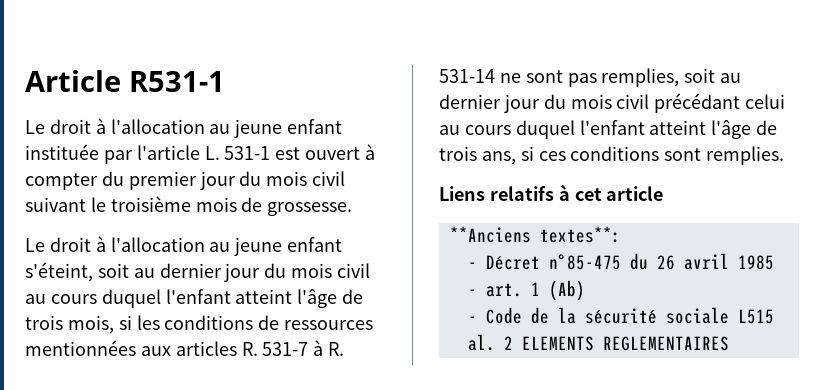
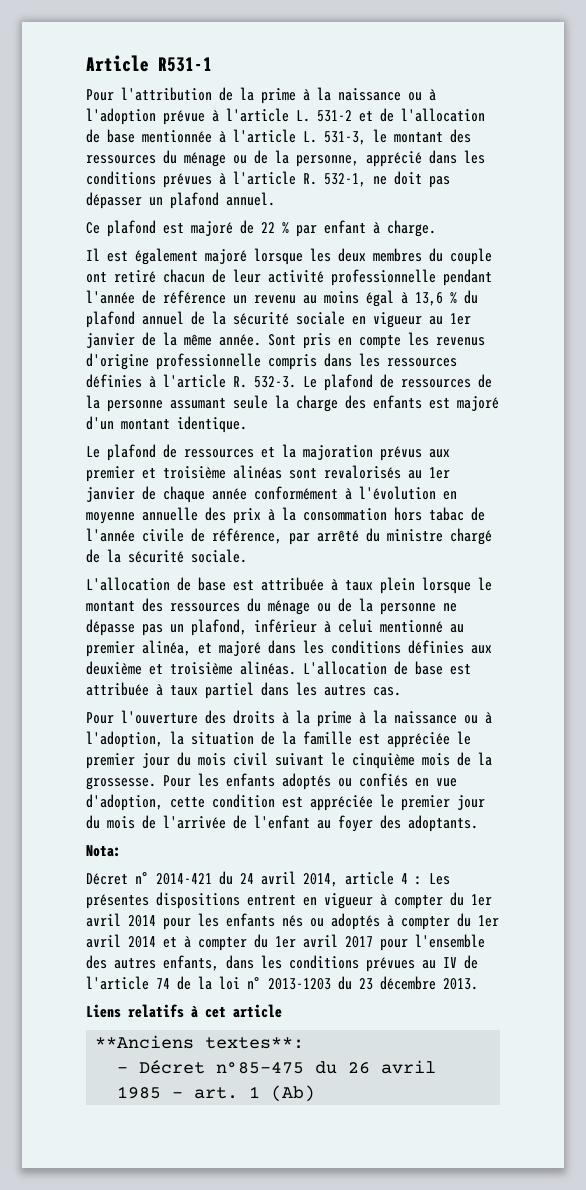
[25,118,343,138] [25,144,376,164] [25,171,124,190] Le droit à l'allocation au jeune enfant instituée par l'article L. 531-1 est ouvert à compter du -> [86,87,436,104] [86,108,485,125] [86,129,471,145] [86,150,485,167] [86,171,450,188] [86,192,275,209] [86,220,436,237] [86,248,492,265] [86,269,492,286] [86,290,478,307] [86,311,471,328] [86,332,485,349] [86,353,457,370] [86,374,492,391] [86,395,499,412] [86,416,247,433] [86,444,450,461] [86,465,450,482] [86,486,457,503] [86,507,485,524] [86,528,492,545] [86,549,247,563] [86,577,492,594] [86,598,457,615] [86,619,464,636] [86,640,492,657] [86,661,471,675] [86,682,401,699] [86,710,492,727] [86,731,471,748] Pour l'attribution de la prime à la naissance ou à l'adoption prévue à l'article L. 531-2 et de l'allocation de base mentionnée à l'article L. 531-3, le montant des ressources du ménage ou de la personne, apprécié dans les conditions prévues à l'article R. 532-1, ne doit pas dépasser un plafond annuel. // Ce plafond est majoré de 22 % par enfant à charge. // Il est également majoré lorsque les deux membres du couple ont retiré chacun de leur activité professionnelle pendant l'année de référence un revenu au moins égal à 13,6 % du plafond annuel de la sécurité sociale en vigueur au 1er janvier de la même année. Sont pris en compte les revenus d'origine professionnelle compris dans les ressources définies à l'article R. 532-3. Le plafond de ressources de la personne assumant seule la charge des enfants est majoré d'un montant identique. // Le plafond de ressources et la majoration prévus aux premier et troisième alinéas sont revalorisés au 1er janvier de chaque année conformément à l'évolution en moyenne annuelle des prix à la consommation hors tabac de l'année civile de référence, par arrêté du ministre chargé de la sécurité sociale. // L'allocation de base est attribuée à taux plein lorsque le montant des ressources du ménage ou de la personne ne dépasse pas un plafond, inférieur à celui mentionné au premier alinéa, et majoré dans les conditions définies aux deuxième et troisième alinéas. L'allocation de base est attribuée à taux partiel dans les autres cas. // Pour l'ouverture des droits à la prime à la naissance ou à l'adoption, la situation de la famille est appréciée le
[110,196,263,212] troisième mois de -> [352,752,492,769] cinquième mois de la
[25,236,343,256] [25,262,371,282] [25,289,364,308] [25,315,374,334] [25,340,345,356] [439,68,742,87] [439,93,786,113] [439,120,778,139] [439,146,785,165] // Le droit à l'allocation au jeune enfant s'éteint, soit au dernier jour du mois civil au cours duquel l'enfant atteint l'âge de trois mois, si les conditions de ressources mentionnées aux articles R. 531-7 à R. 531-14 ne sont pas remplies, soit au dernier jour du mois civil précédant celui au cours duquel l'enfant atteint l'âge de trois ans, si ces conditions sont remplies. -> [163,773,457,790] [86,794,485,811] [86,815,478,832] [86,845,121,857] [86,871,450,887] [86,892,492,909] [86,913,499,930] [86,934,485,951] [86,955,478,972] [86,976,478,990] Pour les enfants adoptés ou confiés en vue d'adoption, cette condition est appréciée le premier jour du mois de l'arrivée de l'enfant au foyer des adoptants. // Nota: // Décret n° 2014-421 du 24 avril 2014, article 4 : Les présentes dispositions entrent en vigueur à compter du 1er avril 2014 pour les enfants nés ou adoptés à compter du 1er avril 2014 et à compter du 1er avril 2017 pour l'ensemble des autres enfants, dans les conditions prévues au IV de l'article 74 de la loi n° 2013-1203 du 23 décembre 2013.
[467,307,774,324] [467,334,729,351] // - Code de la sécurité sociale L515 al. 2 ELEMENTS REGLEMENTAIRES -> (316, 1093) none

